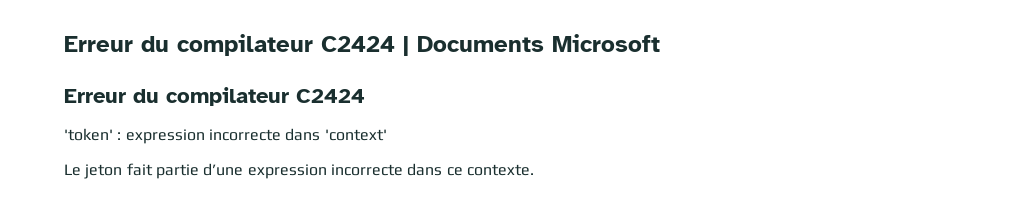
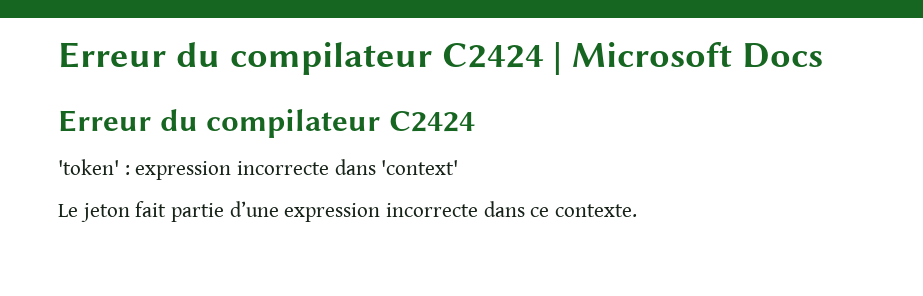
[417,36,544,52] Documents -> (563, 58) none
(660, 43) none -> [742,43,824,68] Docs

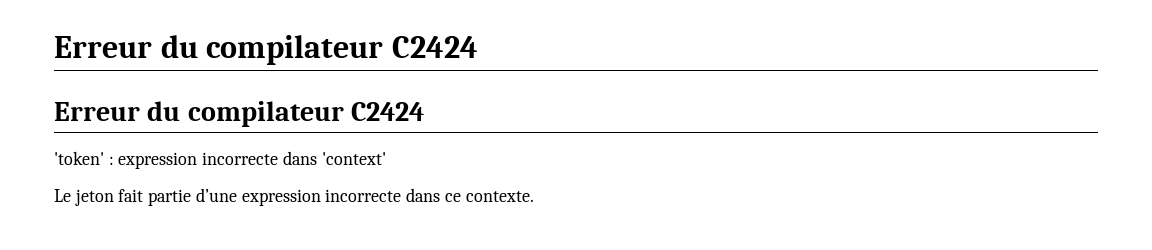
[58,42,824,75] Erreur du compilateur C2424 | Microsoft Docs -> [54,35,478,65] Erreur du compilateur C2424

